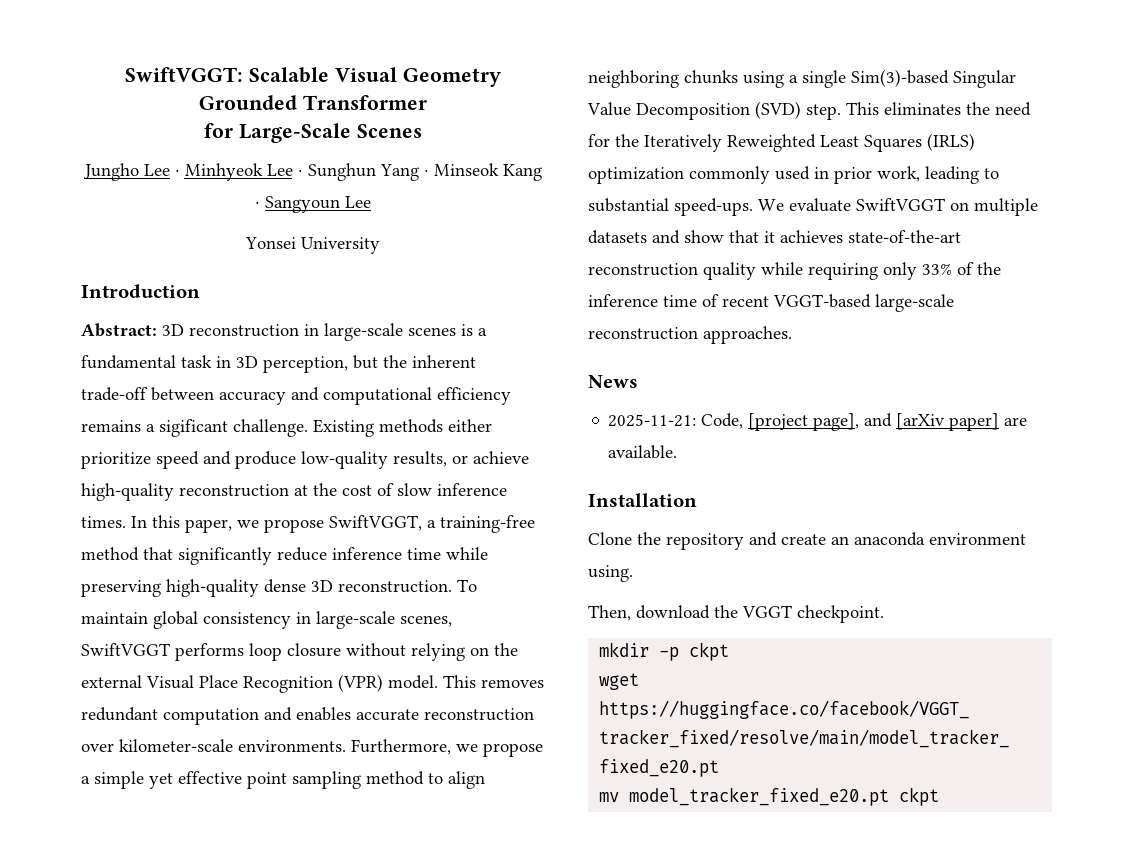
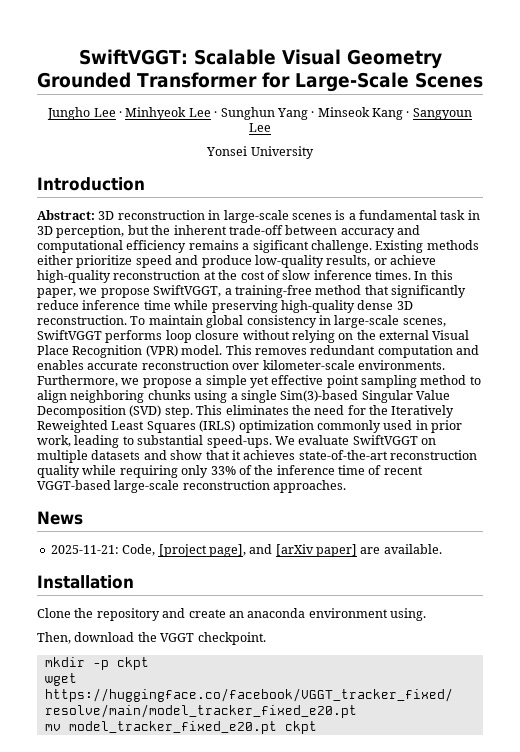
(427, 102) // -> (258, 80) none

